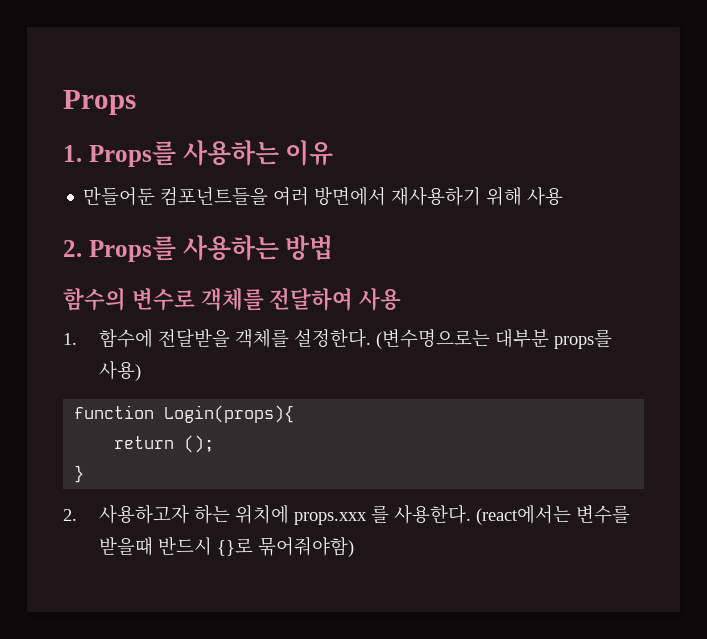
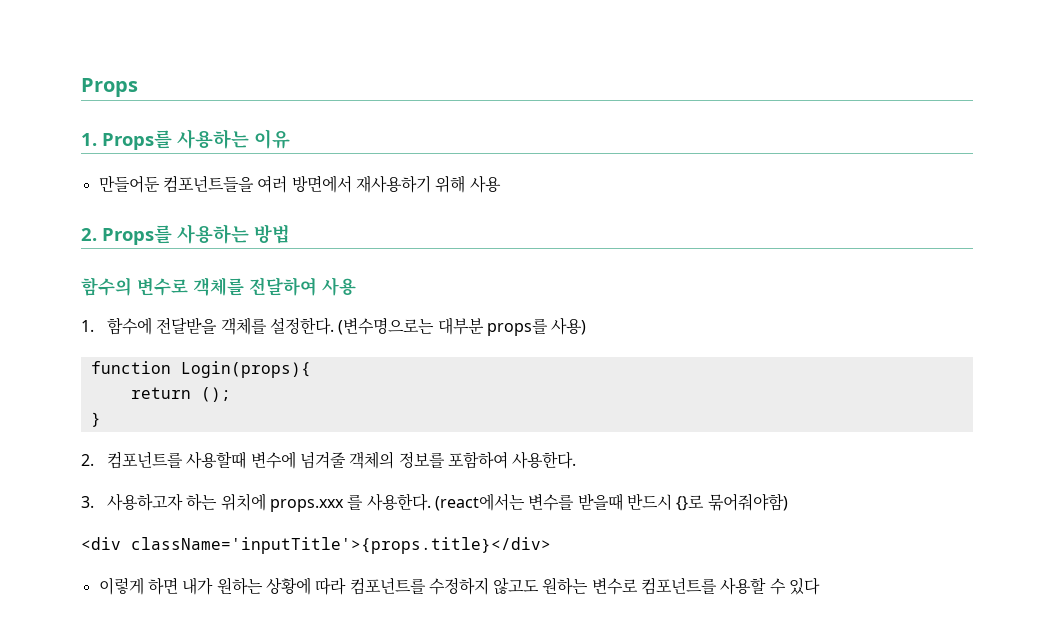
(77, 515) none -> [107,451,577,469] [81,496,94,508] 컴포넌트를 사용할때 변수에 넘겨줄 객체의 정보를 포함하여 사용한다. // 3.
(355, 547) none -> [81,537,551,554] [98,577,821,595] // <div className='inputTitle'>{props.title}</div> // 이렇게 하면 내가 원하는 상황에 따라 컴포넌트를 수정하지 않고도 원하는 변수로 컴포넌트를 사용할 수 있다

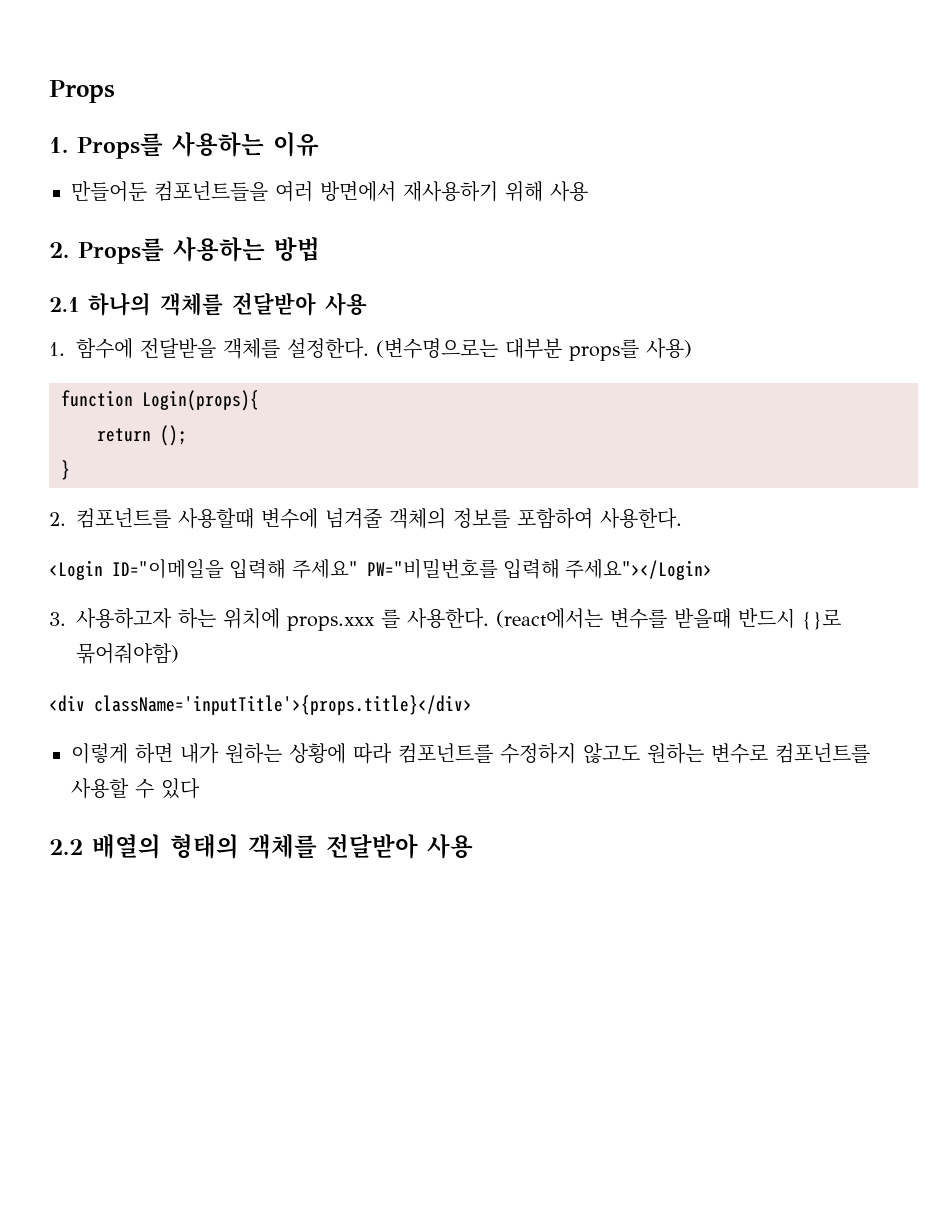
[81,277,317,296] 함수의 변수로 객체를 전달하여 -> [49,292,316,316] 2.1 하나의 객체를 전달받아
(577, 460) none -> [49,559,713,580] // <Login ID="이메일을 입력해 주세요" PW="비밀번호를 입력해 주세요"></Login>
(821, 586) none -> [49,834,473,859] // 2.2 배열의 형태의 객체를 전달받아 사용

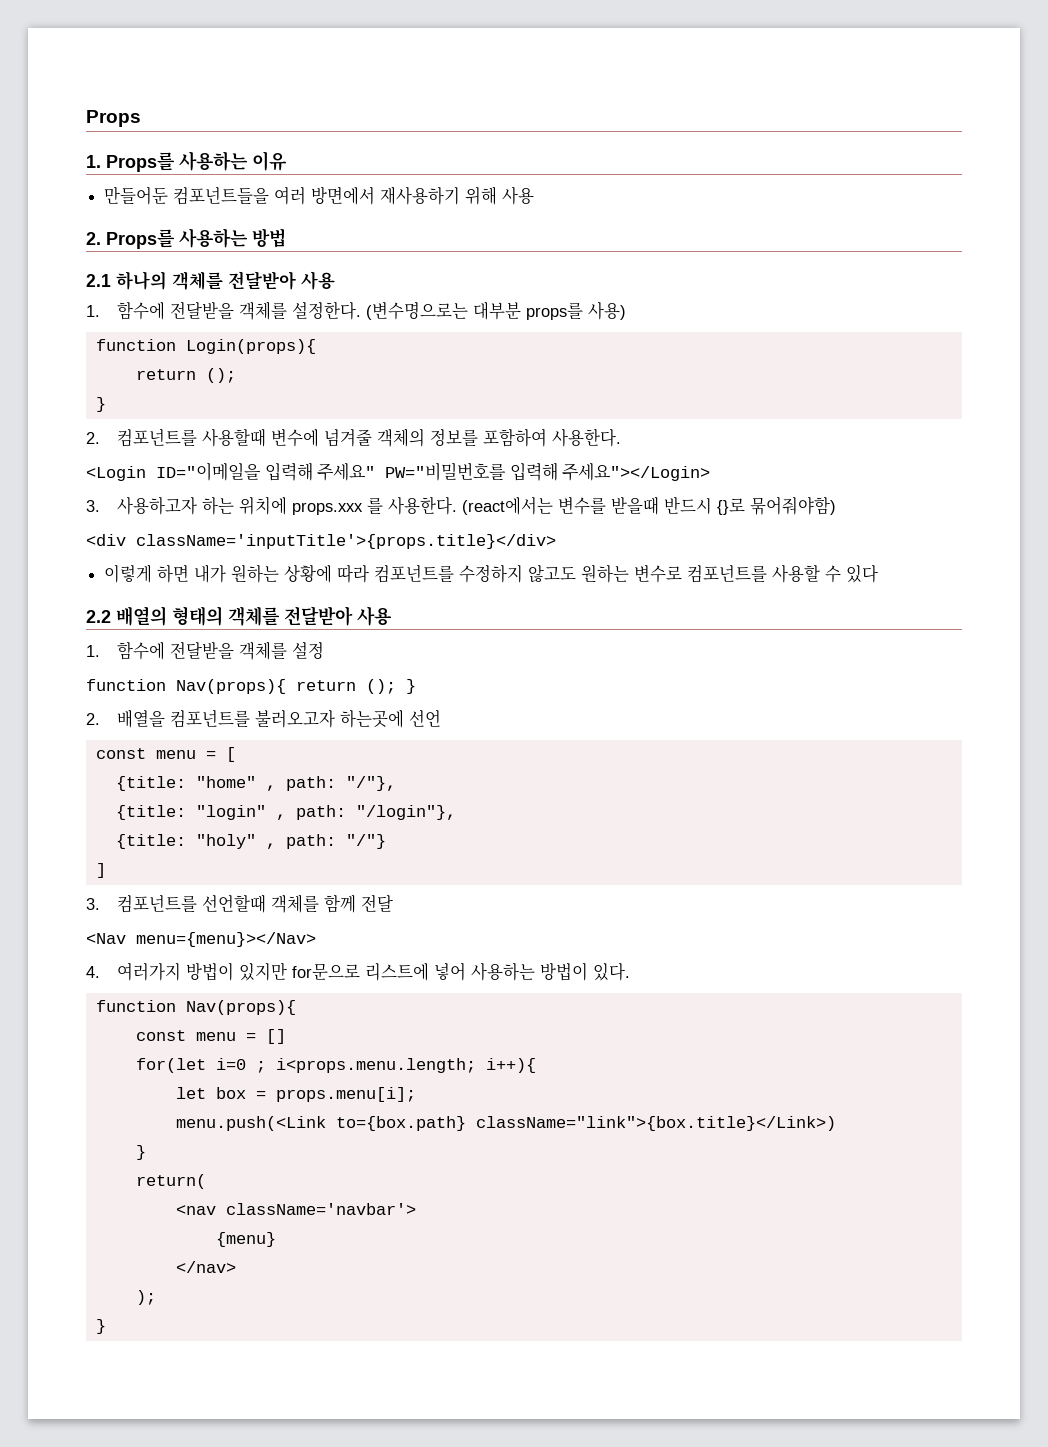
(473, 846) none -> [86,641,324,660] [86,679,416,694] [86,709,441,728] [95,747,236,762] [115,776,396,791] [115,805,456,820] [115,834,386,849] [95,863,106,878] [86,894,393,913] [86,932,316,947] [86,962,630,981] [95,1000,296,1015] [135,1029,286,1044] [135,1058,536,1073] [175,1087,416,1102] [175,1116,836,1131] [135,1145,146,1160] [135,1174,206,1189] [175,1203,416,1215] [215,1232,276,1247] [175,1261,236,1273] [135,1290,156,1305] [95,1319,106,1334] // 1. 함수에 전달받을 객체를 설정 // function Nav(props){ return (); } // 2. 배열을 컴포넌트를 불러오고자 하는곳에 선언 // const menu = [ // {title: "home" , path: "/"}, // {title: "login" , path: "/login"}, // {title: "holy" , path: "/"} // ] // 3. 컴포넌트를 선언할때 객체를 함께 전달 // <Nav menu={menu}></Nav> // 4. 여러가지 방법이 있지만 for문으로 리스트에 넣어 사용하는 방법이 있다. // function Nav(props){ // const menu = [] // for(let i=0 ; i<props.menu.length; i++){ // let box = props.menu[i]; // menu.push(<Link to={box.path} className="link">{box.title}</Link>) // } // return( // <nav className='navbar'> // {menu} // </nav> // ); // }

